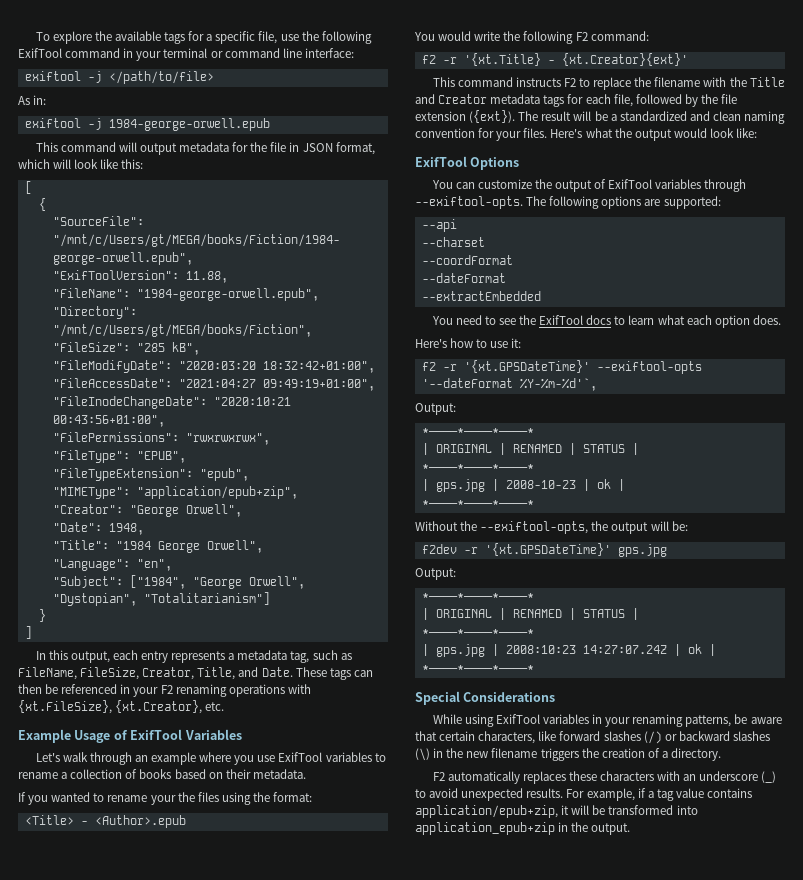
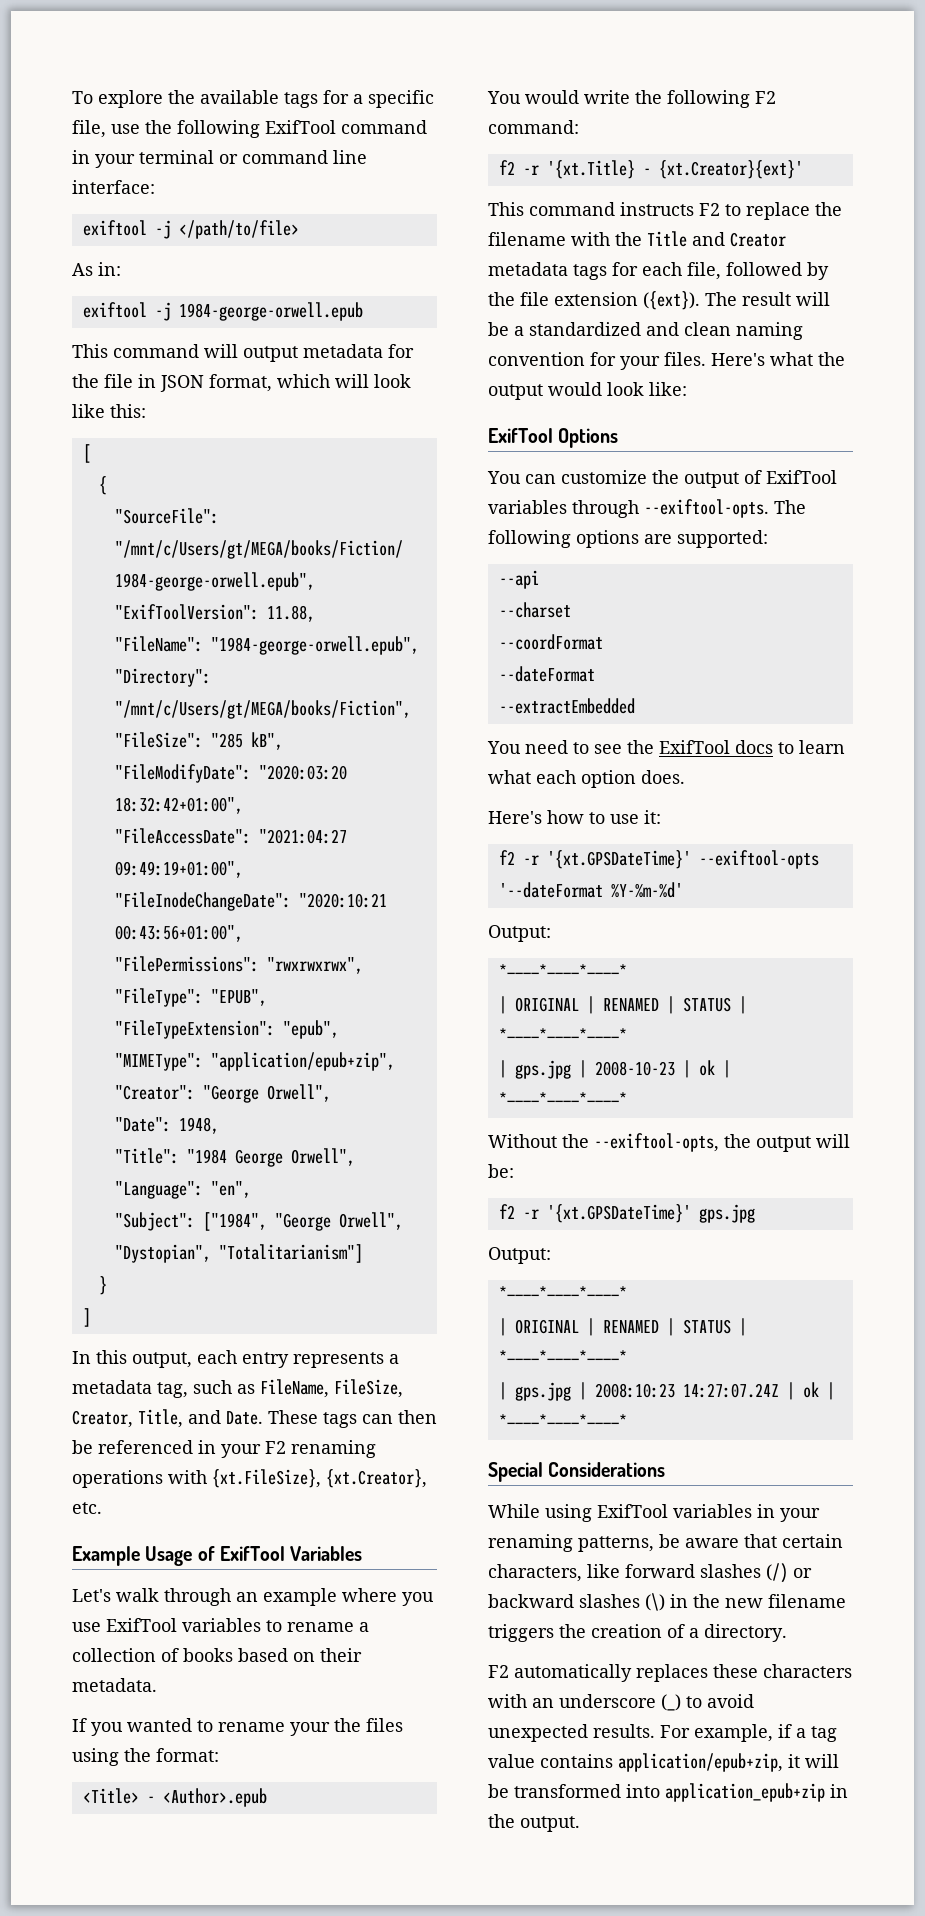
[519,378,597,391] %Y-%m-%d'`, -> [610,882,683,898] %Y-%m-%d'
[421,544,457,554] f2dev -> [498,1204,515,1219] f2

